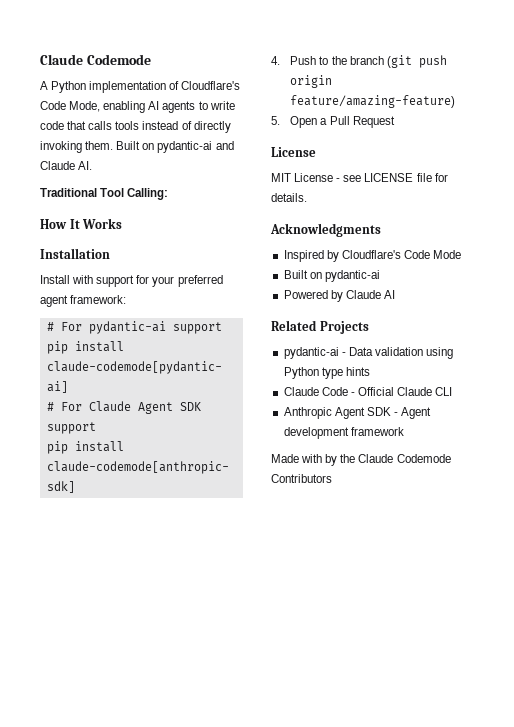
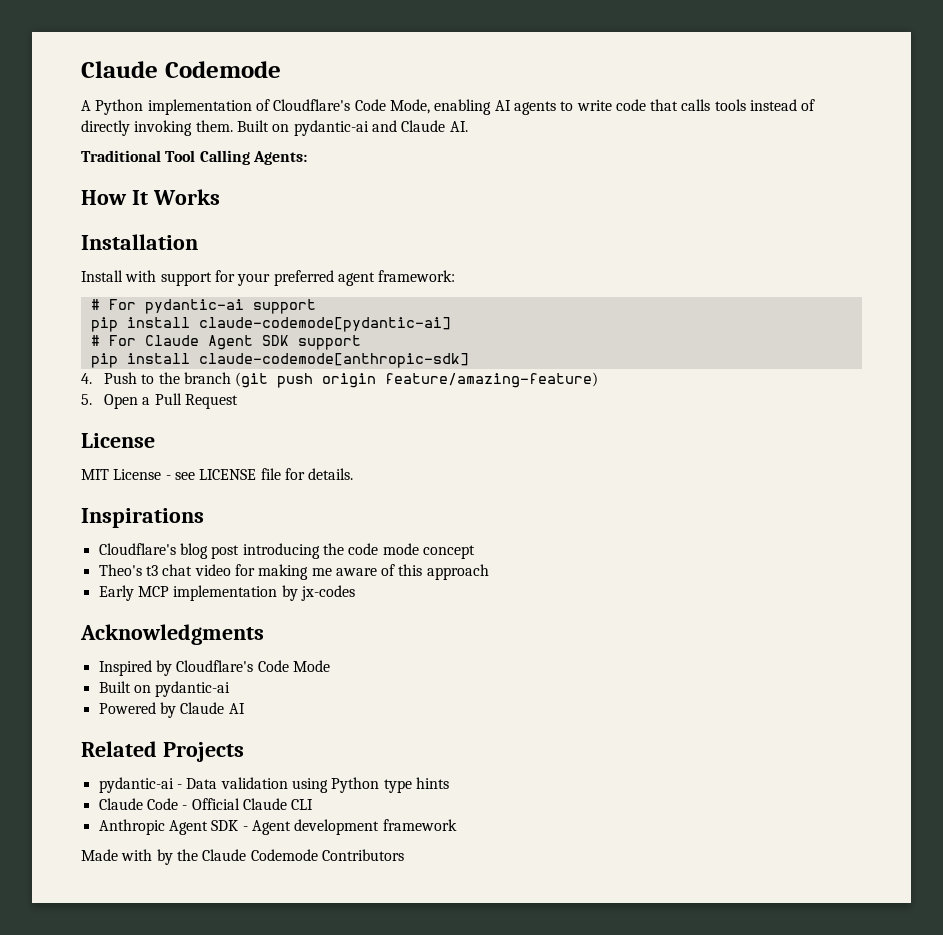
[127,188,169,200] Calling: -> [199,150,307,165] Calling Agents:
(307, 197) none -> [81,508,204,528] [98,543,475,559] [98,564,489,580] [98,585,355,601] // Inspirations // Cloudflare's blog post introducing the code mode concept // Theo's t3 chat video for making me aware of this approach // Early MCP implementation by jx-codes

